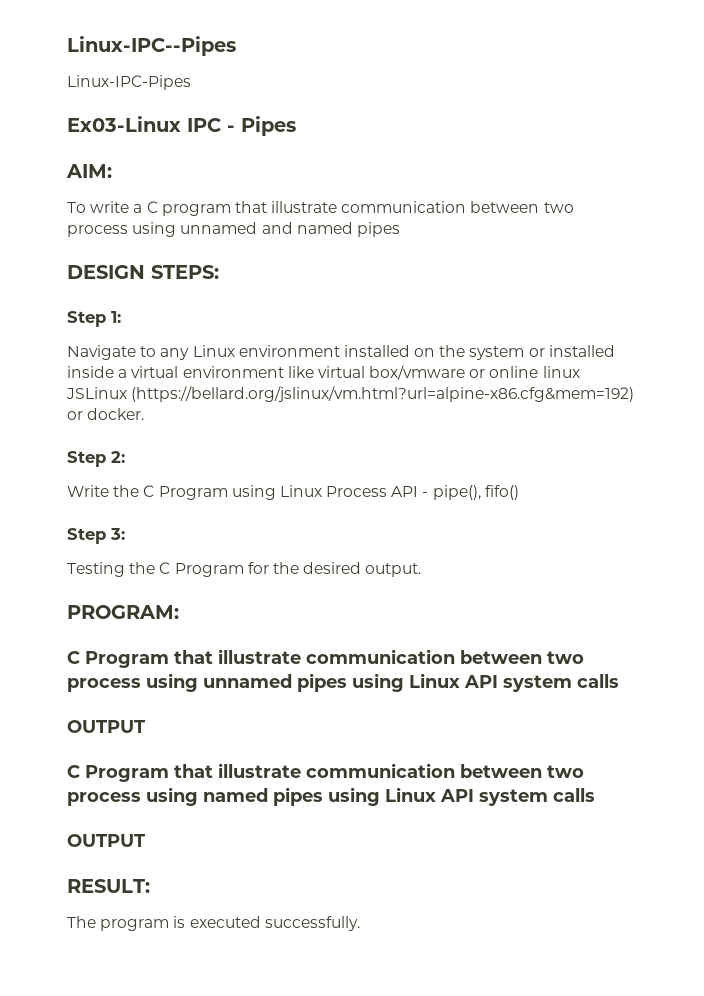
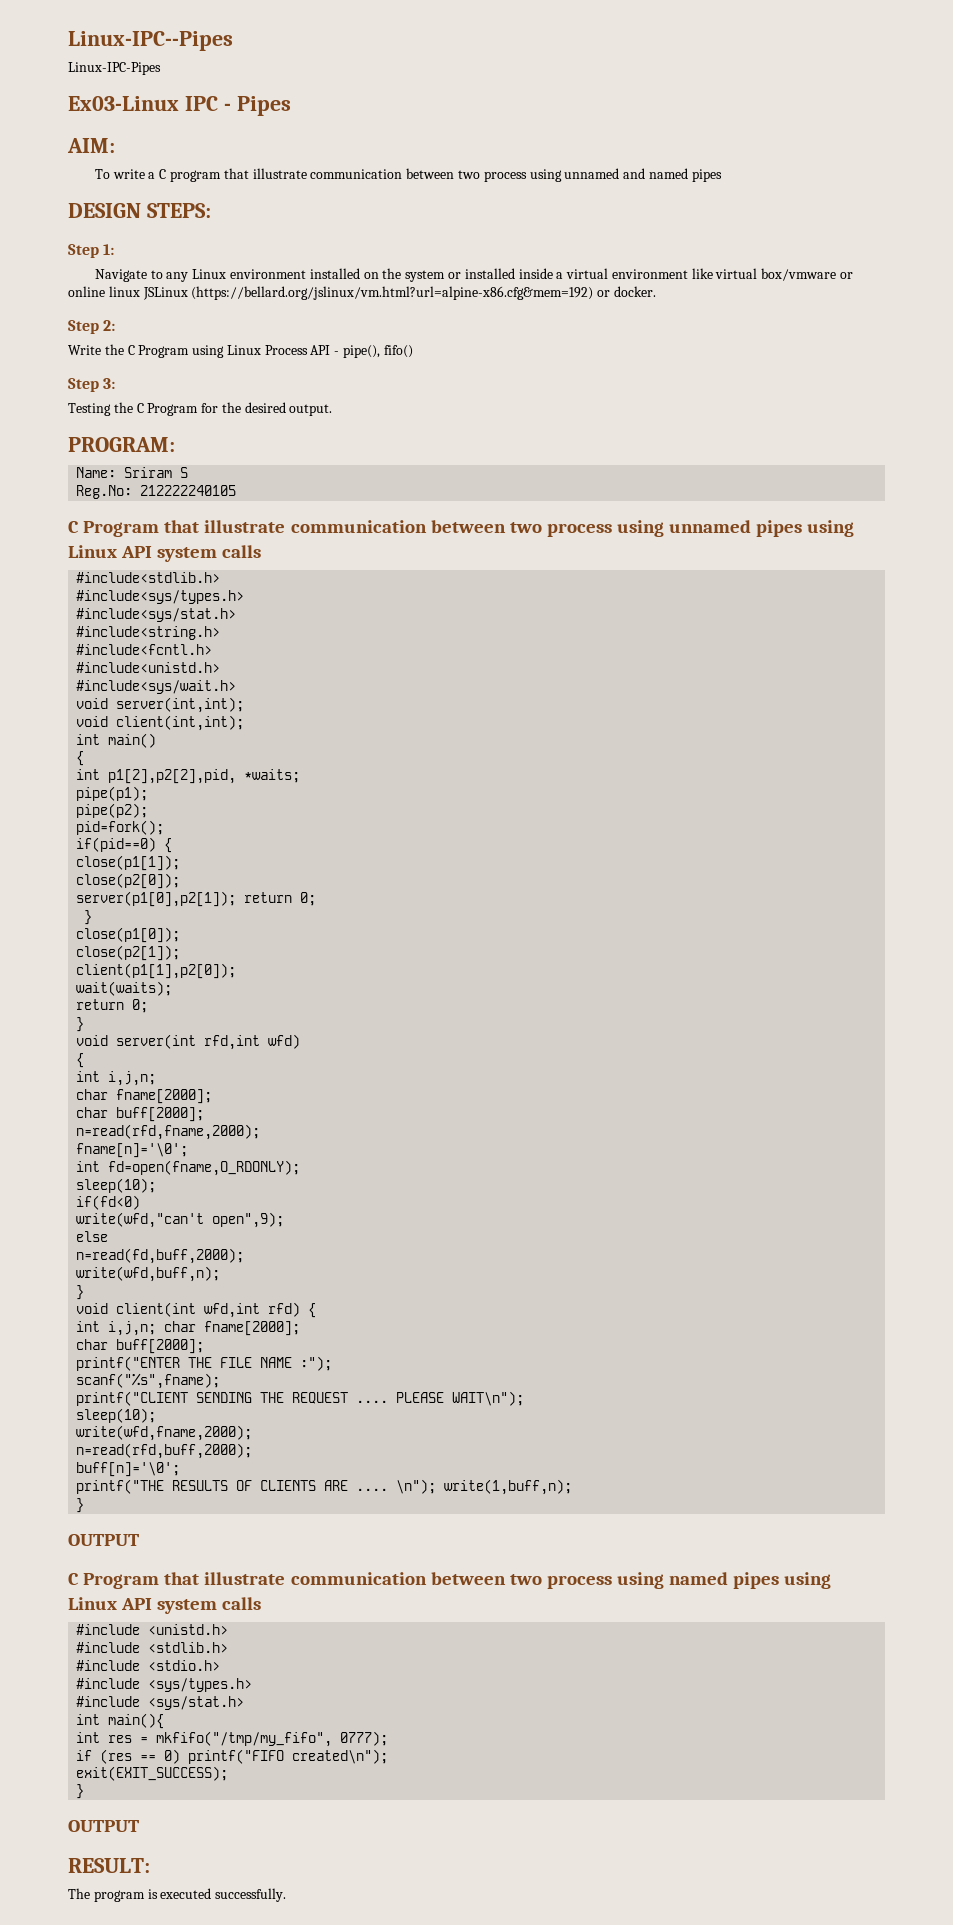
(179, 612) none -> [76,467,189,478] [76,485,237,499] // Name: Sriram S // Reg.No: 212222240105
(619, 681) none -> [76,572,221,583] [76,590,245,604] [76,608,237,622] [76,626,221,640] [76,644,213,655] [76,662,221,673] [76,680,237,694] [76,697,245,713] [76,715,245,731] [76,733,157,748] [76,751,85,766] [76,769,301,784] [76,786,149,801] [76,803,149,818] [76,820,165,835] [76,837,173,853] [76,855,181,871] [76,873,181,889] [76,891,317,907] [84,910,93,925] [76,927,181,943] [76,945,181,961] [76,963,237,979] [76,981,173,996] [76,999,149,1013] [76,1017,85,1032] [76,1034,301,1050] [76,1053,85,1068] [76,1071,157,1086] [76,1089,213,1104] [76,1107,205,1122] [76,1124,261,1140] [76,1143,189,1158] [76,1160,301,1176] [76,1178,157,1193] [76,1195,141,1210] [76,1212,285,1228] [76,1231,109,1242] [76,1248,245,1264] [76,1266,221,1282] [76,1285,85,1300] [76,1302,317,1318] [76,1321,301,1336] [76,1339,205,1354] [76,1356,333,1371] [76,1373,221,1389] [76,1391,525,1406] [76,1408,157,1423] [76,1425,253,1441] [76,1443,253,1459] [76,1462,181,1477] [76,1479,573,1495] [76,1498,85,1513] // #include<stdlib.h> // #include<sys/types.h> // #include<sys/stat.h> // #include<string.h> // #include<fcntl.h> // #include<unistd.h> // #include<sys/wait.h> // void server(int,int); // void client(int,int); // int main() // { // int p1[2],p2[2],pid, *waits; // pipe(p1); // pipe(p2); // pid=fork(); // if(pid==0) { // close(p1[1]); // close(p2[0]); // server(p1[0],p2[1]); return 0; // } // close(p1[0]); // close(p2[1]); // client(p1[1],p2[0]); // wait(waits); // return 0; // } // void server(int rfd,int wfd) // { // int i,j,n; // char fname[2000]; // char buff[2000]; // n=read(rfd,fname,2000); // fname[n]='\0'; // int fd=open(fname,O_RDONLY); // sleep(10); // if(fd<0) // write(wfd,"can't open",9); // else // n=read(fd,buff,2000); // write(wfd,buff,n); // } // void client(int wfd,int rfd) { // int i,j,n; char fname[2000]; // char buff[2000]; // printf("ENTER THE FILE NAME :"); // scanf("%s",fname); // printf("CLIENT SENDING THE REQUEST .... PLEASE WAIT\n"); // sleep(10); // write(wfd,fname,2000); // n=read(rfd,buff,2000); // buff[n]='\0'; // printf("THE RESULTS OF CLIENTS ARE .... \n"); write(1,buff,n); // }
(595, 795) none -> [76,1624,229,1635] [76,1642,229,1653] [76,1660,221,1671] [76,1678,253,1692] [76,1696,245,1710] [76,1713,165,1729] [76,1731,389,1747] [76,1749,389,1764] [76,1766,229,1781] [76,1784,85,1799] // #include <unistd.h> // #include <stdlib.h> // #include <stdio.h> // #include <sys/types.h> // #include <sys/stat.h> // int main(){ // int res = mkfifo("/tmp/my_fifo", 0777); // if (res == 0) printf("FIFO created\n"); // exit(EXIT_SUCCESS); // }

